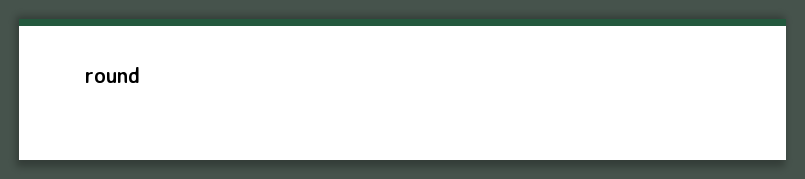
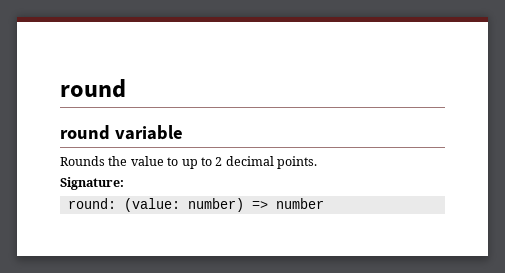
[85,67,140,83] round -> [60,79,126,98] [60,125,183,140] [60,156,317,169] [60,177,124,190] [67,198,324,212] round // round variable // Rounds the value to up to 2 decimal points. // Signature: // round: (value: number) => number

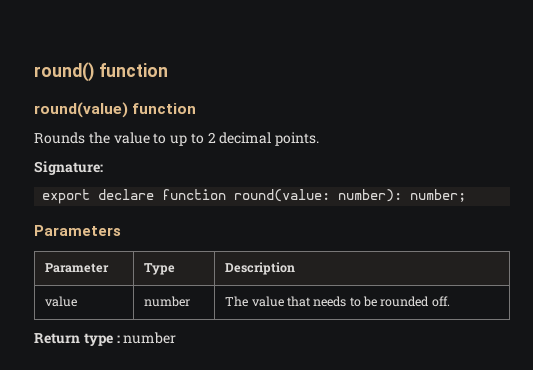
[60,79,126,98] [60,125,183,140] round // round variable -> [34,62,168,82] [34,102,197,118] round() function // round(value) function
[67,198,268,212] round: (value: number) => -> [42,189,467,204] [34,225,121,236] [45,263,110,273] [144,263,176,275] [225,262,296,275] [45,296,78,307] [144,296,191,307] [225,296,450,307] [34,333,120,346] export declare function round(value: number): number; // Parameters // Parameter | Type | Description // value | number | The value that needs to be rounded off. // Return type :

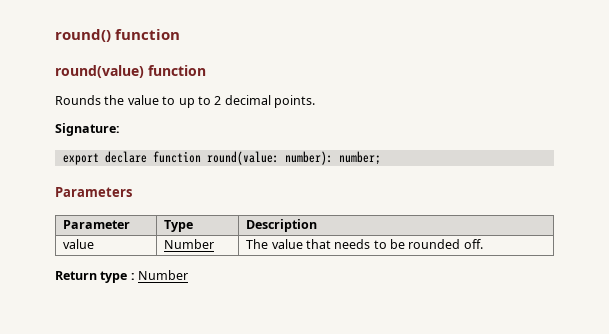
[144,296,191,307] number -> [164,239,215,249] Number
[123,332,177,344] number -> [138,270,189,280] Number

